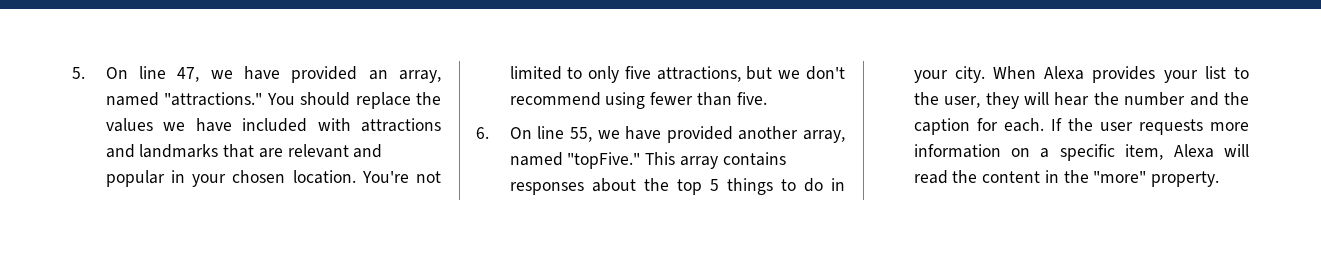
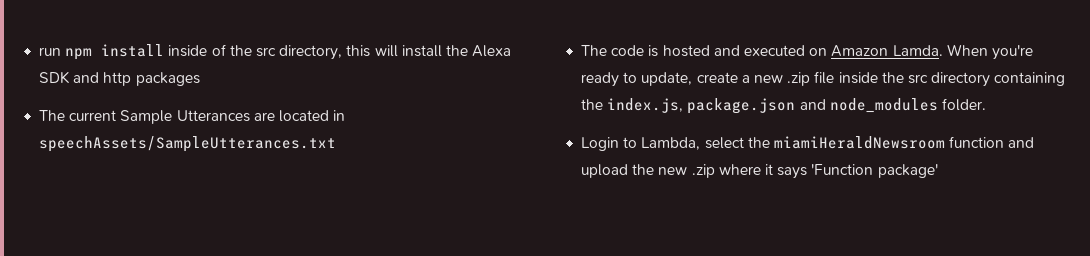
[72,66,441,83] [105,92,441,109] [105,118,441,132] [105,144,383,158] [105,170,441,187] [509,66,845,83] [509,92,767,109] [476,126,845,143] [509,152,786,169] [509,178,845,195] [913,66,1249,83] [913,92,1249,109] [913,118,1249,135] [913,144,1249,161] [913,170,1220,187] 5. On line 47, we have provided an array, named "attractions." You should replace the values we have included with attractions and landmarks that are relevant and popular in your chosen location. You're not limited to only five attractions, but we don't recommend using fewer than five. // 6. On line 55, we have provided another array, named "topFive." This array contains responses about the top 5 things to do in your city. When Alexa provides your list to the user, they will hear the number and the caption for each. If the user requests more information on a specific item, Alexa will read the content in the "more" property. -> [39,44,512,60] [39,71,200,86] [39,110,346,124] [39,136,337,152] [581,44,1033,60] [581,71,1066,87] [581,98,986,114] [581,136,1035,151] [581,164,938,179] run npm install inside of the src directory, this will install the Alexa SDK and http packages // The current Sample Utterances are located in speechAssets/SampleUtterances.txt // The code is hosted and executed on Amazon Lamda. When you're ready to update, create a new .zip file inside the src directory containing the index.js, package.json and node_modules folder. // Login to Lambda, select the miamiHeraldNewsroom function and upload the new .zip where it says 'Function package'

